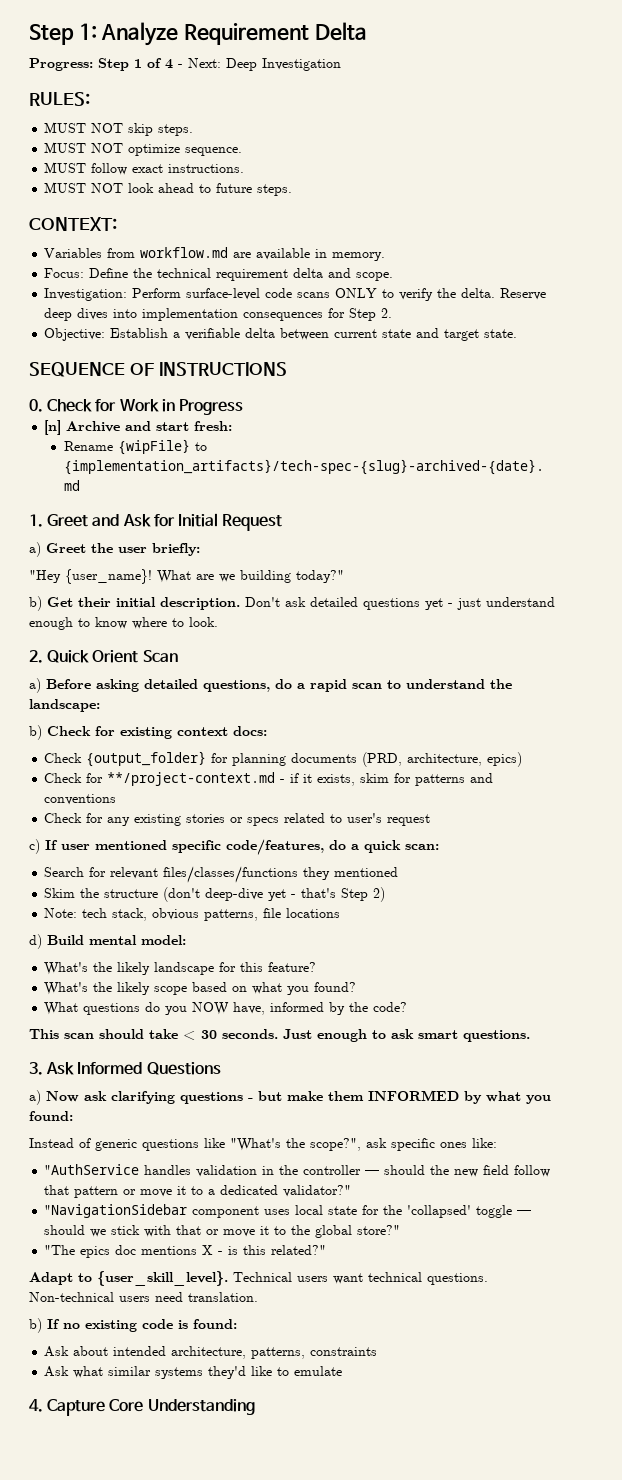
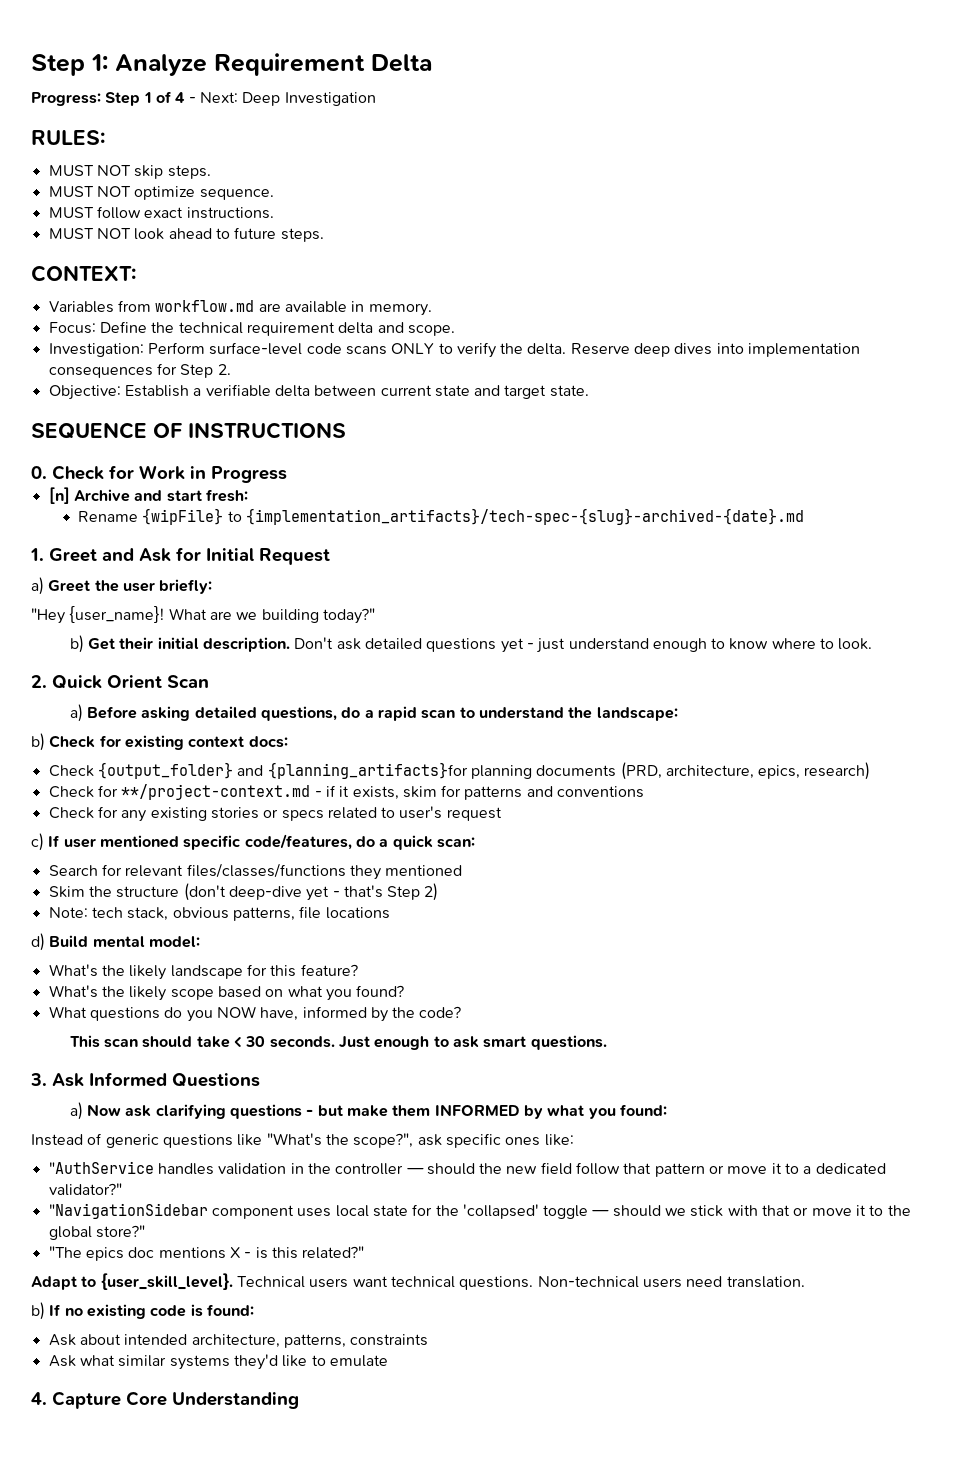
[211,753,229,763] for -> [237,762,468,779] and {planning_artifacts}for
[487,752,523,767] epics) -> [758,762,871,780] epics, research)

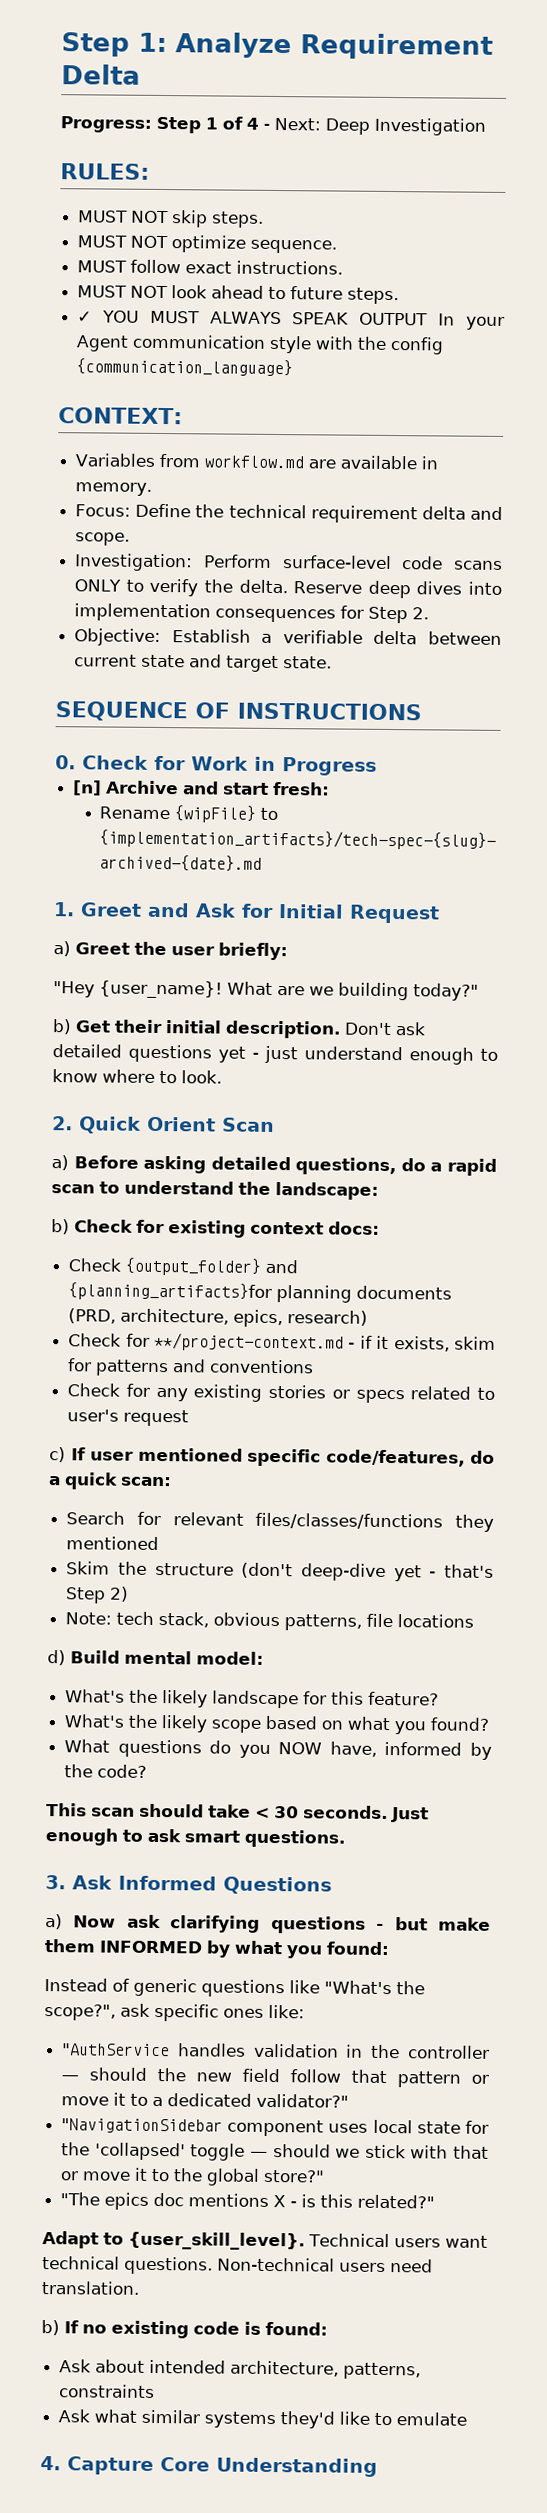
(324, 235) none -> [77,310,505,330] [76,334,445,355] [76,358,294,377] // ✓ YOU MUST ALWAYS SPEAK OUTPUT In your Agent communication style with the config {communication_language}

